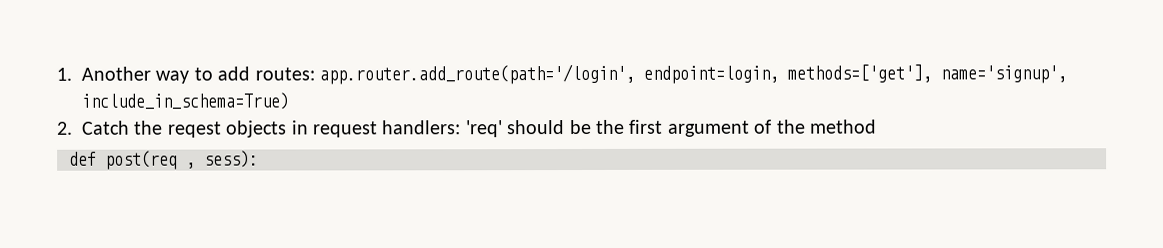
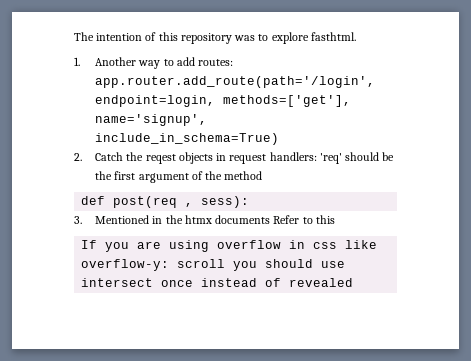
(56, 74) none -> [74,32,356,44] The intention of this repository was to explore fasthtml. //
(259, 159) none -> [74,215,335,224] [81,240,378,252] [81,259,346,271] [81,278,354,287] // 3. Mentioned in the htmx documents Refer to this // If you are using overflow in css like overflow-y: scroll you should use intersect once instead of revealed

